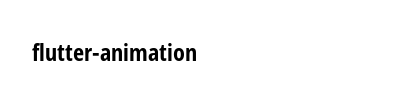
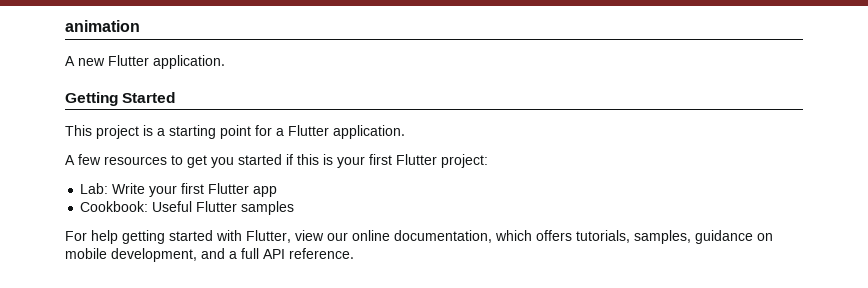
[32,43,197,61] flutter-animation -> [65,20,140,32] [65,55,225,69] [65,92,176,106] [65,125,405,139] [65,154,488,168] [80,183,278,197] [80,201,295,215] [65,230,773,244] [65,248,354,262] animation // A new Flutter application. // Getting Started // This project is a starting point for a Flutter application. // A few resources to get you started if this is your first Flutter project: // Lab: Write your first Flutter app // Cookbook: Useful Flutter samples // For help getting started with Flutter, view our online documentation, which offers tutorials, samples, guidance on mobile development, and a full API reference.

